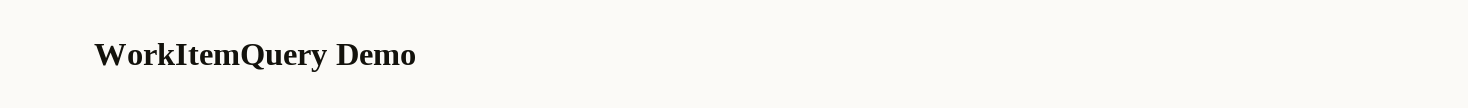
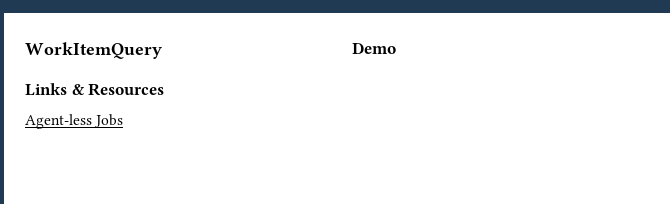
(327, 57) none -> [25,83,165,96] [25,114,124,129] // Links & Resources // Agent-less Jobs //

